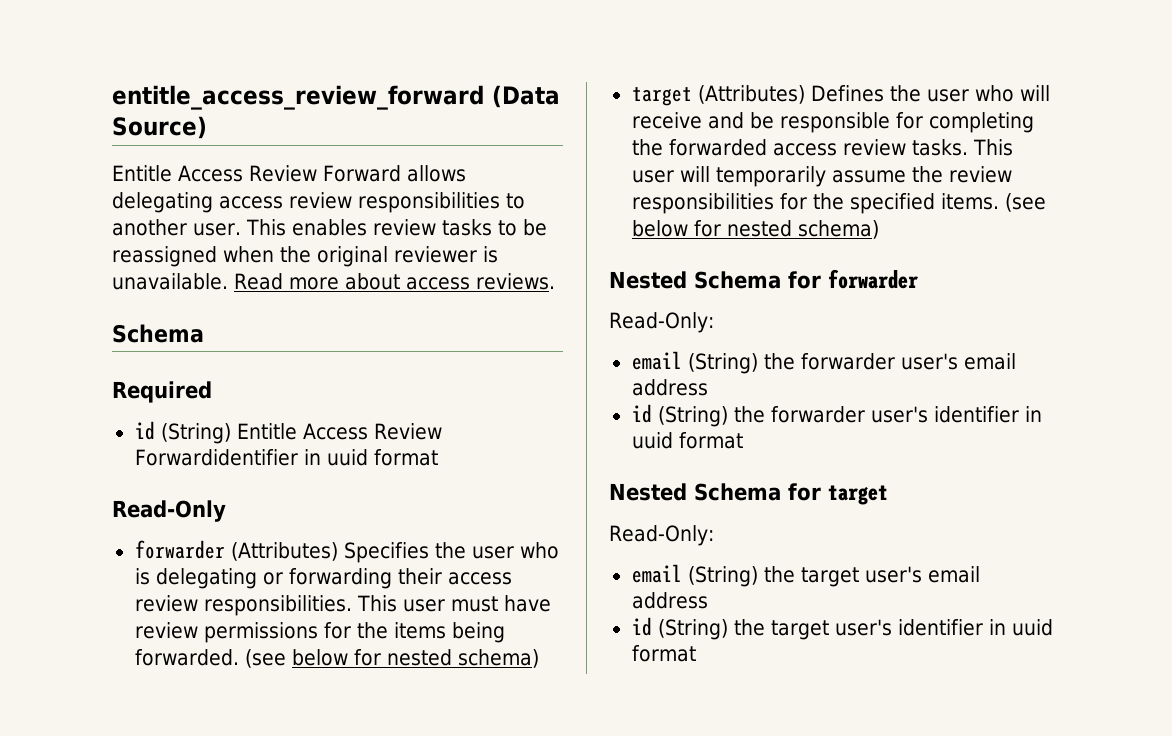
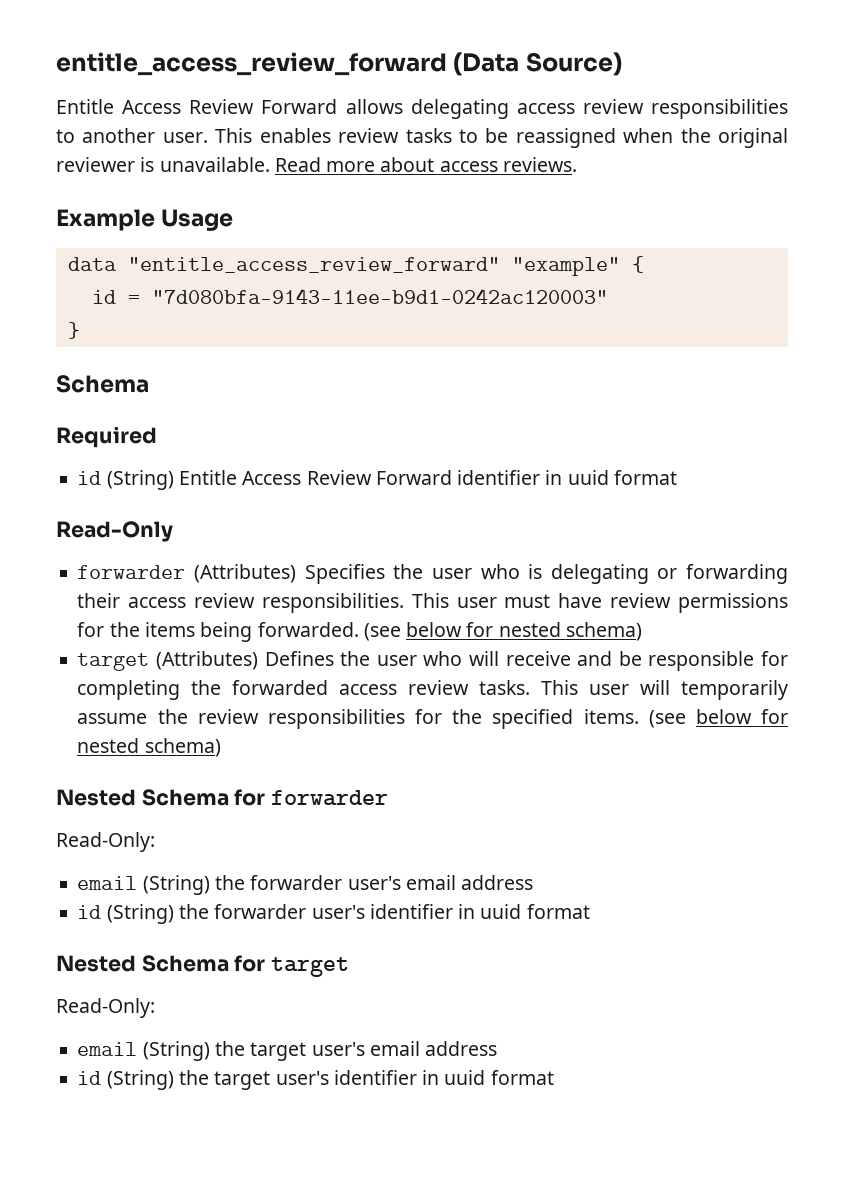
(555, 281) none -> [56,209,234,231] [67,256,644,276] [91,288,608,304] [67,322,80,339] // Example Usage // data "entitle_access_review_forward" "example" { // id = "7d080bfa-9143-11ee-b9d1-0242ac120003" // }
[134,449,298,466] Forwardidentifier -> [375,470,541,485] Forward identifier

